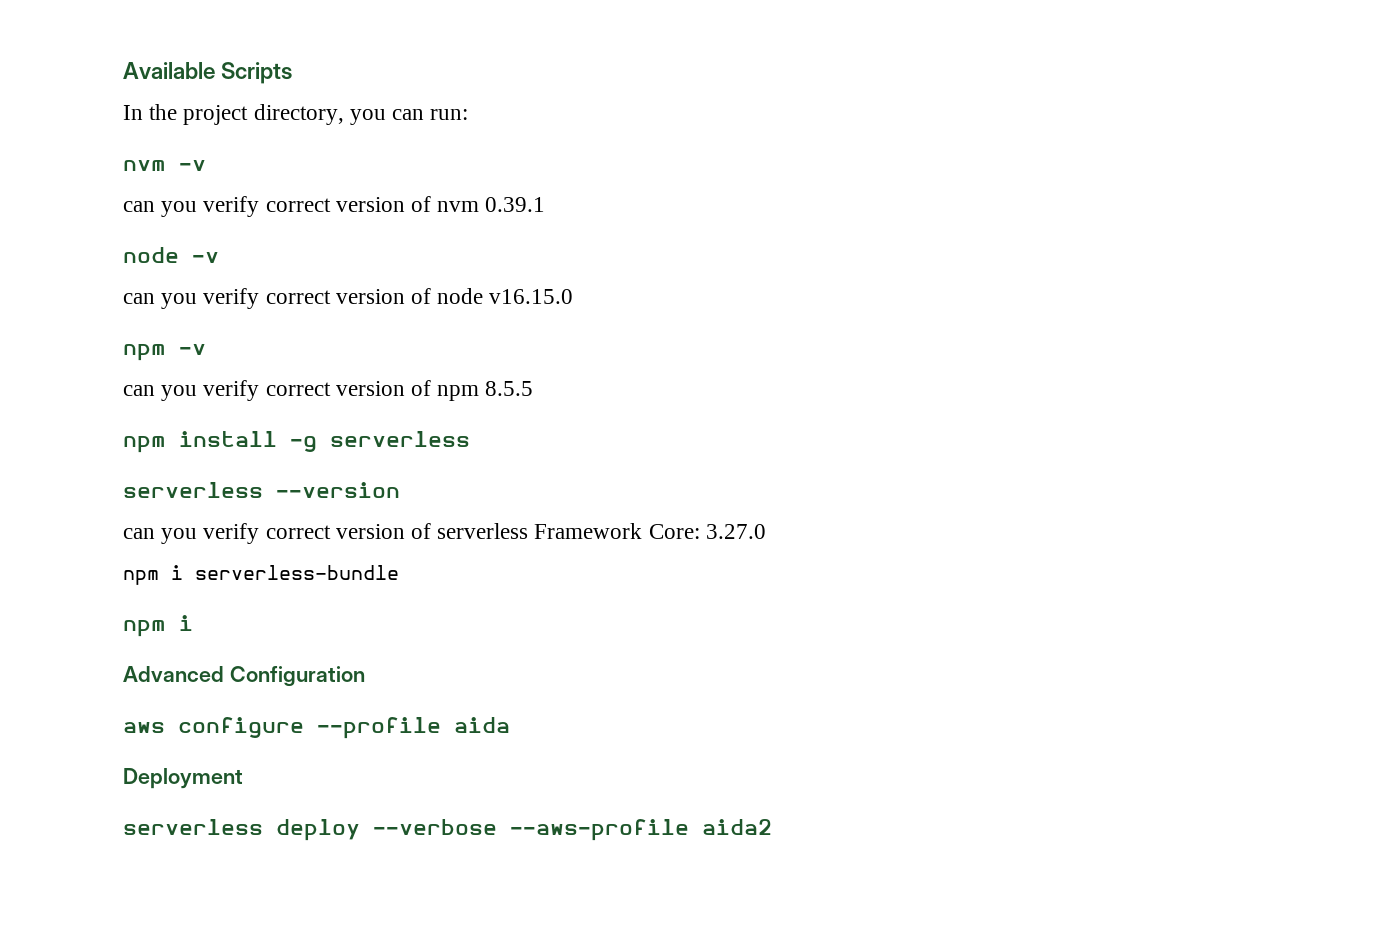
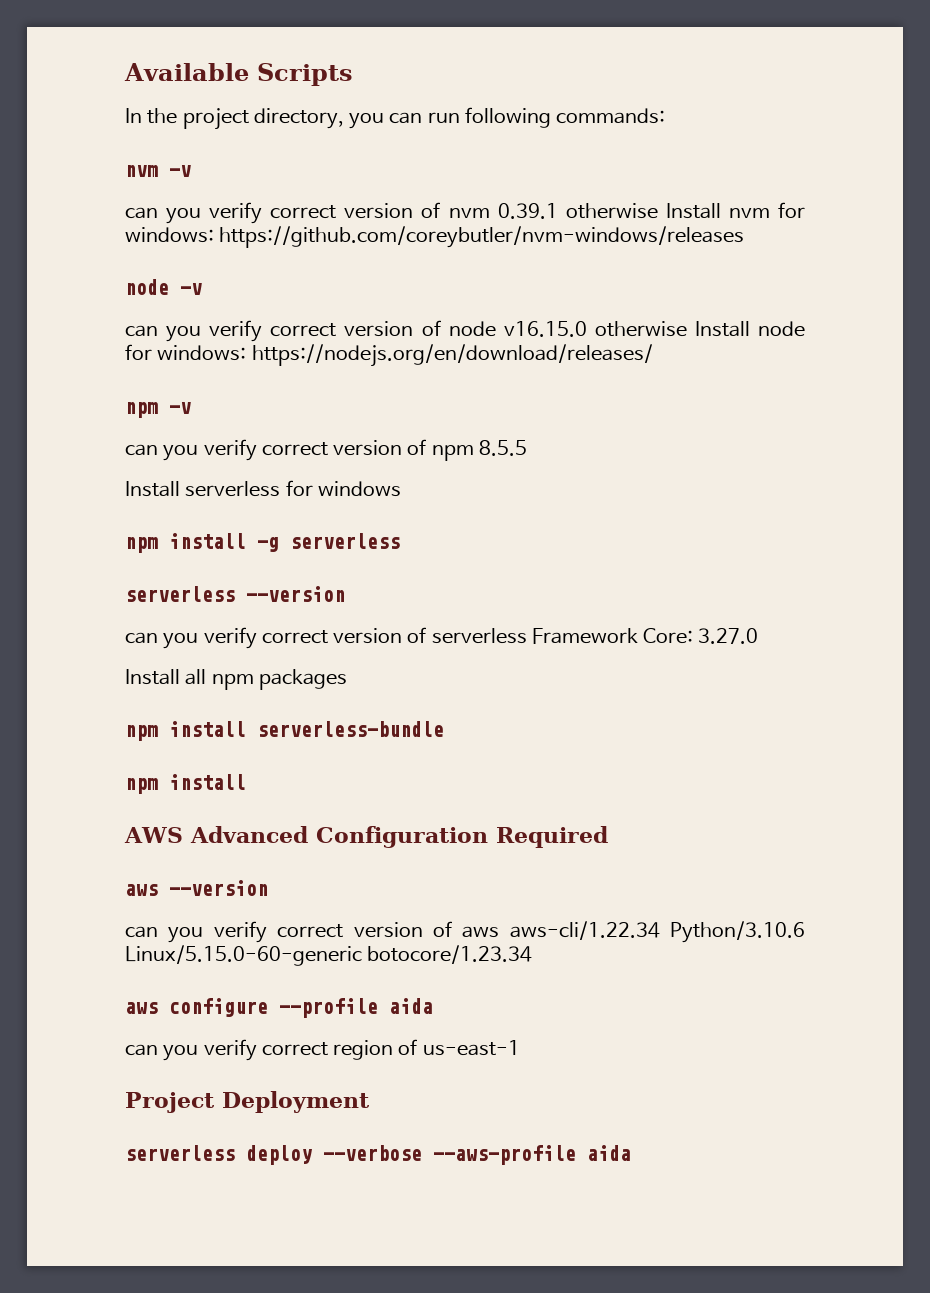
[430,109,469,120] run: -> [427,107,666,128] run following commands:
(546, 204) none -> [565,202,805,219] [125,226,745,248] otherwise Install nvm for windows: https://github.com/coreybutler/nvm-windows/releases
(574, 296) none -> [594,321,805,337] [125,344,653,367] otherwise Install node for windows: https://nodejs.org/en/download/releases/
(534, 388) none -> [125,480,401,497] // Install serverless for windows
[123,565,183,585] npm i -> [125,669,347,690] [125,721,246,741] Install all npm packages // npm install
[179,615,193,631] i // -> [169,774,246,790] [124,827,183,843] install // AWS
[123,717,510,739] // aws configure --profile aida // -> [495,826,608,848] [125,880,268,896] [125,921,805,943] [125,945,533,966] [125,998,433,1018] [125,1039,520,1061] [125,1092,215,1113] Required // aws --version // can you verify correct version of aws aws-cli/1.22.34 Python/3.10.6 Linux/5.15.0-60-generic botocore/1.23.34 // aws configure --profile aida // can you verify correct region of us-east-1 // Project
[702,819,772,835] aida2 -> [587,1145,631,1161] aida

